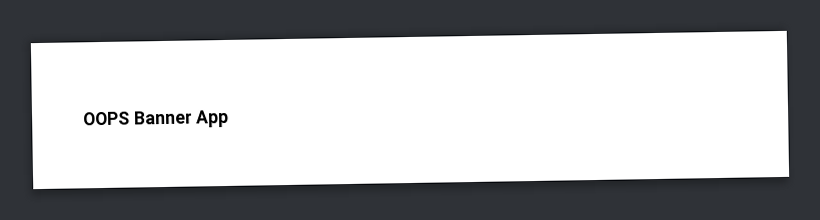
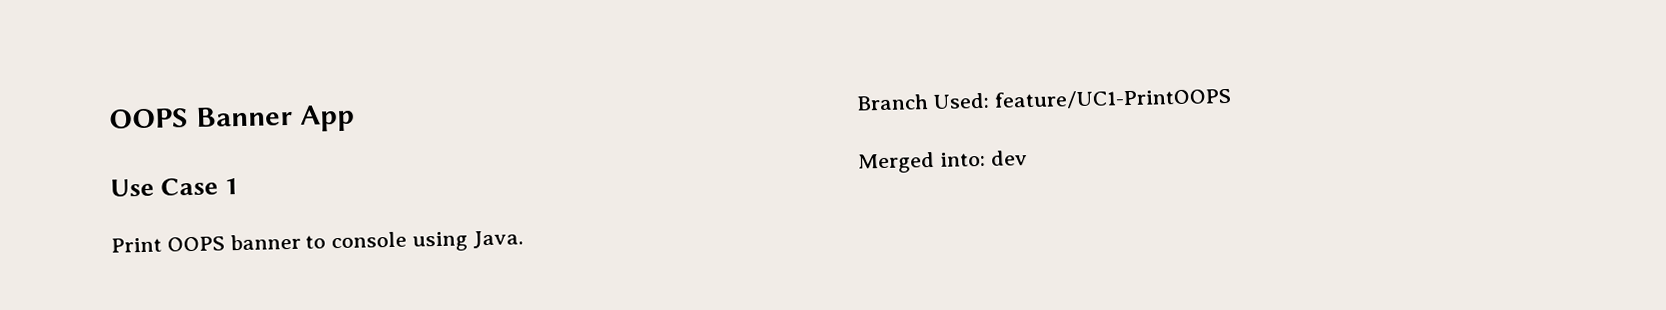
(230, 118) none -> [110,177,240,197] [111,230,524,253] [856,87,1232,111] [857,150,1028,174] // Use Case 1 // Print OOPS banner to console using Java. // Branch Used: feature/UC1-PrintOOPS // Merged into: dev

